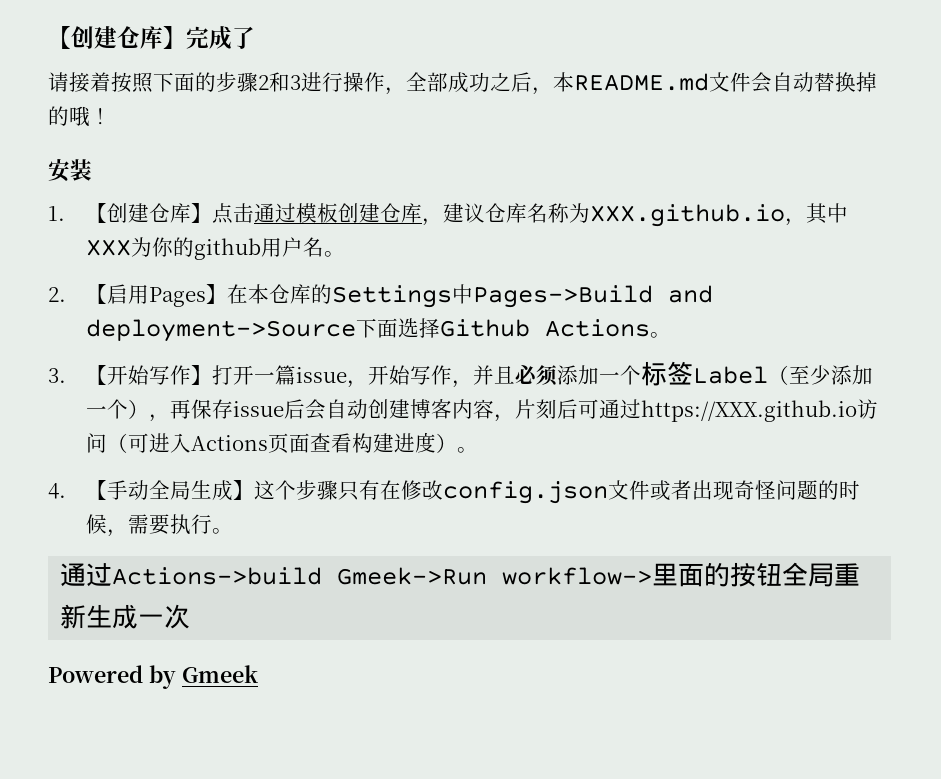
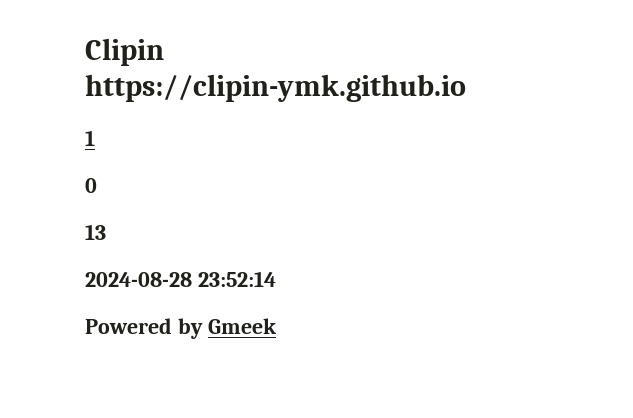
[48,26,255,50] [48,72,877,95] [48,106,111,127] [48,159,92,182] [48,203,849,227] [86,237,346,260] [48,284,714,308] [86,318,672,342] [48,361,874,388] [86,399,879,422] [86,432,479,453] [48,480,861,504] [86,514,234,537] [60,562,861,587] [60,604,191,629] 【创建仓库】完成了 // 请接着按照下面的步骤2和3进行操作，全部成功之后，本README.md文件会自动替换掉的哦！ // 安装 // 1.【创建仓库】点击通过模板创建仓库，建议仓库名称为XXX.github.io，其中XXX为你的github用户名。 // 2.【启用Pages】在本仓库的Settings中Pages->Build and deployment->Source下面选择Github Actions。 // 3.【开始写作】打开一篇issue，开始写作，并且必须添加一个标签Label（至少添加一个），再保存issue后会自动创建博客内容，片刻后可通过https://XXX.github.io访问（可进入Actions页面查看构建进度）。 // 4.【手动全局生成】这个步骤只有在修改config.json文件或者出现奇怪问题的时候，需要执行。 // 通过Actions->build Gmeek->Run workflow->里面的按钮全局重新生成一次 -> [85,38,164,66] [85,74,466,102] [85,130,95,146] [85,178,97,193] [85,224,106,240] [85,271,276,287] Clipin https://clipin-ymk.github.io // 1 // 0 // 13 // 2024-08-28 23:52:14

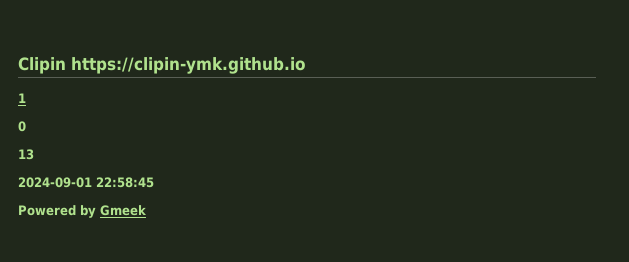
[85,271,276,287] 2024-08-28 23:52:14 -> [18,177,154,188] 2024-09-01 22:58:45

